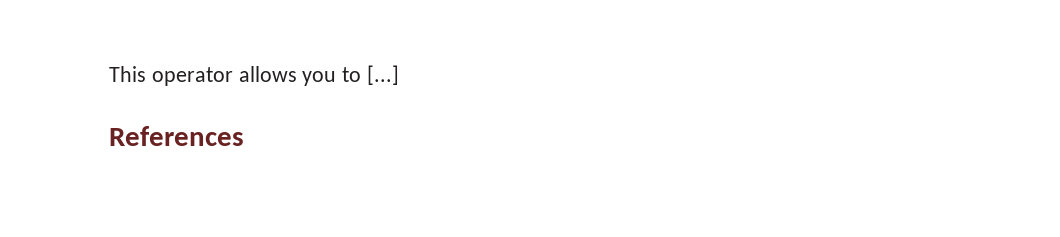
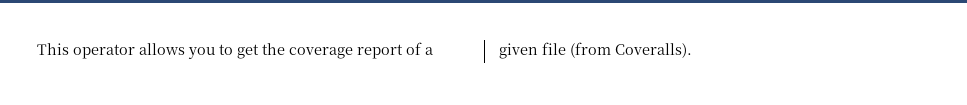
[367,65,400,85] [109,126,244,146] [...] // References -> [237,42,692,59] get the coverage report of a given file (from Coveralls).

